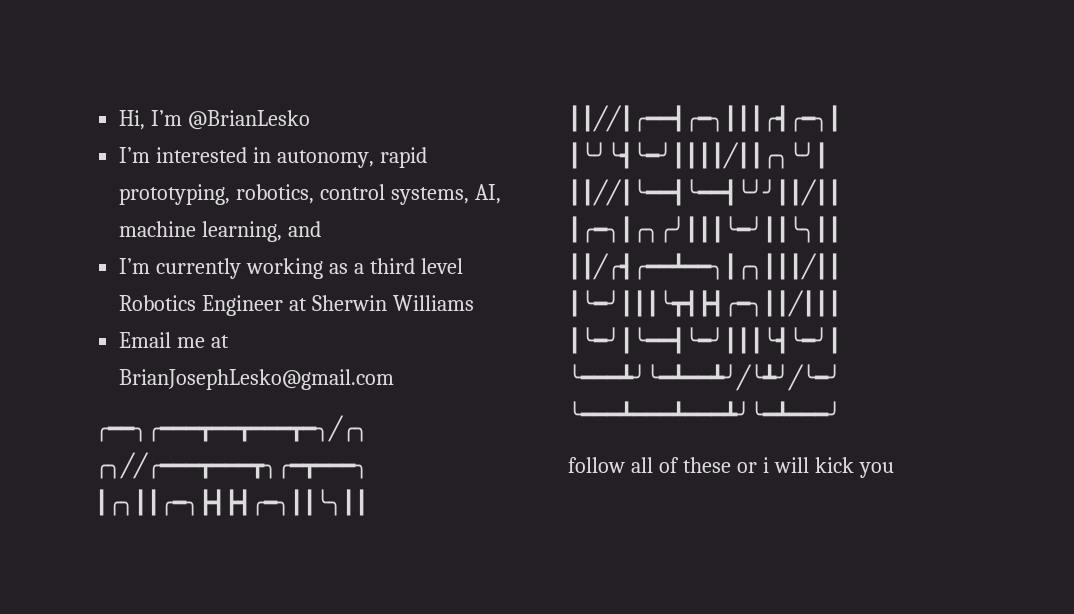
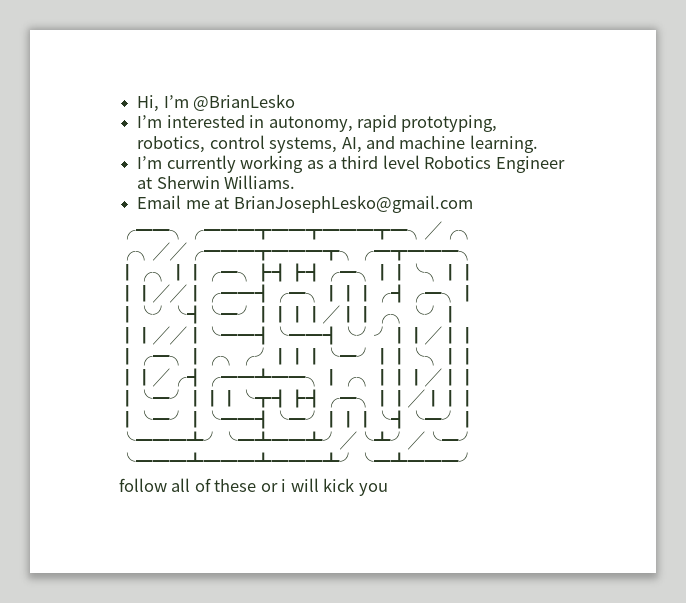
[119,221,322,242] machine learning, and -> [365,135,538,153] and machine learning.
[392,295,474,311] Williams -> [224,175,296,189] Williams.

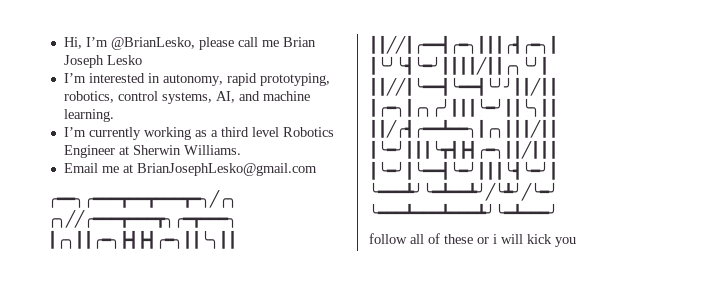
[193,94,296,111] @BrianLesko -> [110,37,316,50] [63,55,142,68] @BrianLesko, please call me Brian Joseph Lesko

